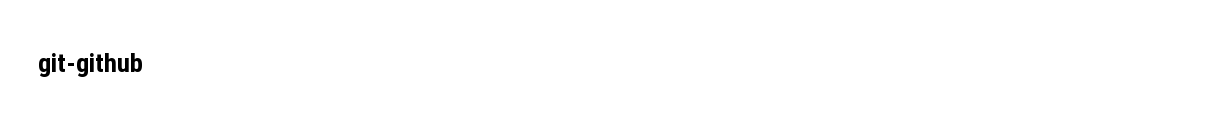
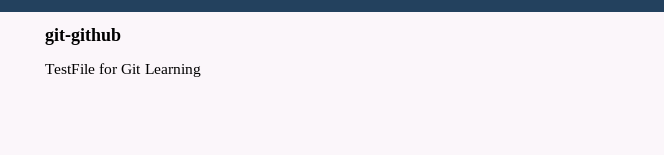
(143, 65) none -> [45,63,201,77] // TestFile for Git Learning

